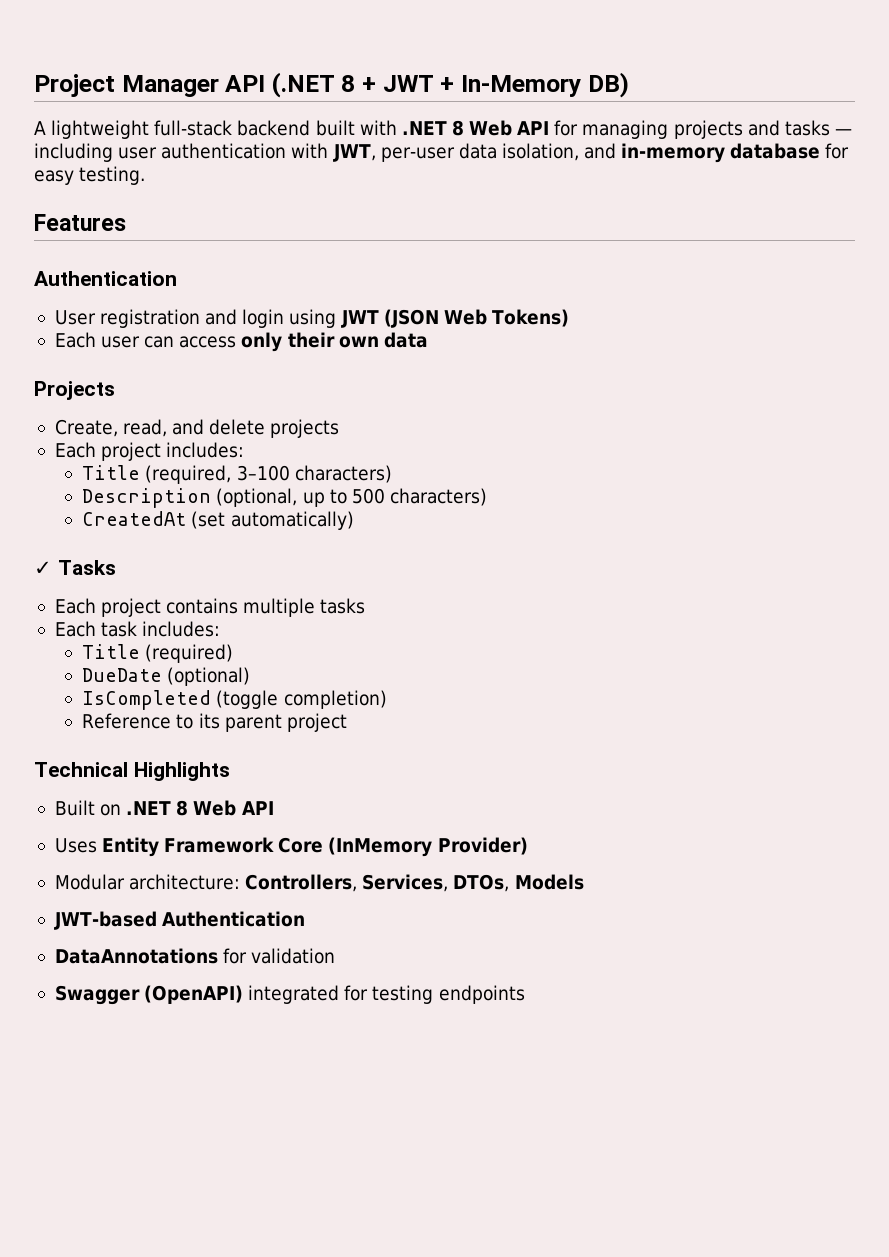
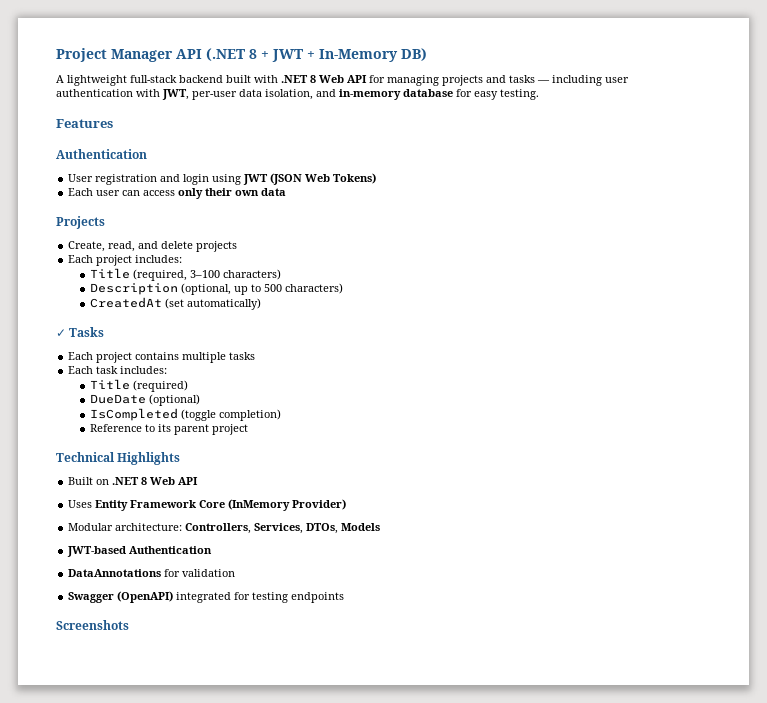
(525, 994) none -> [56,620,129,630] // Screenshots

